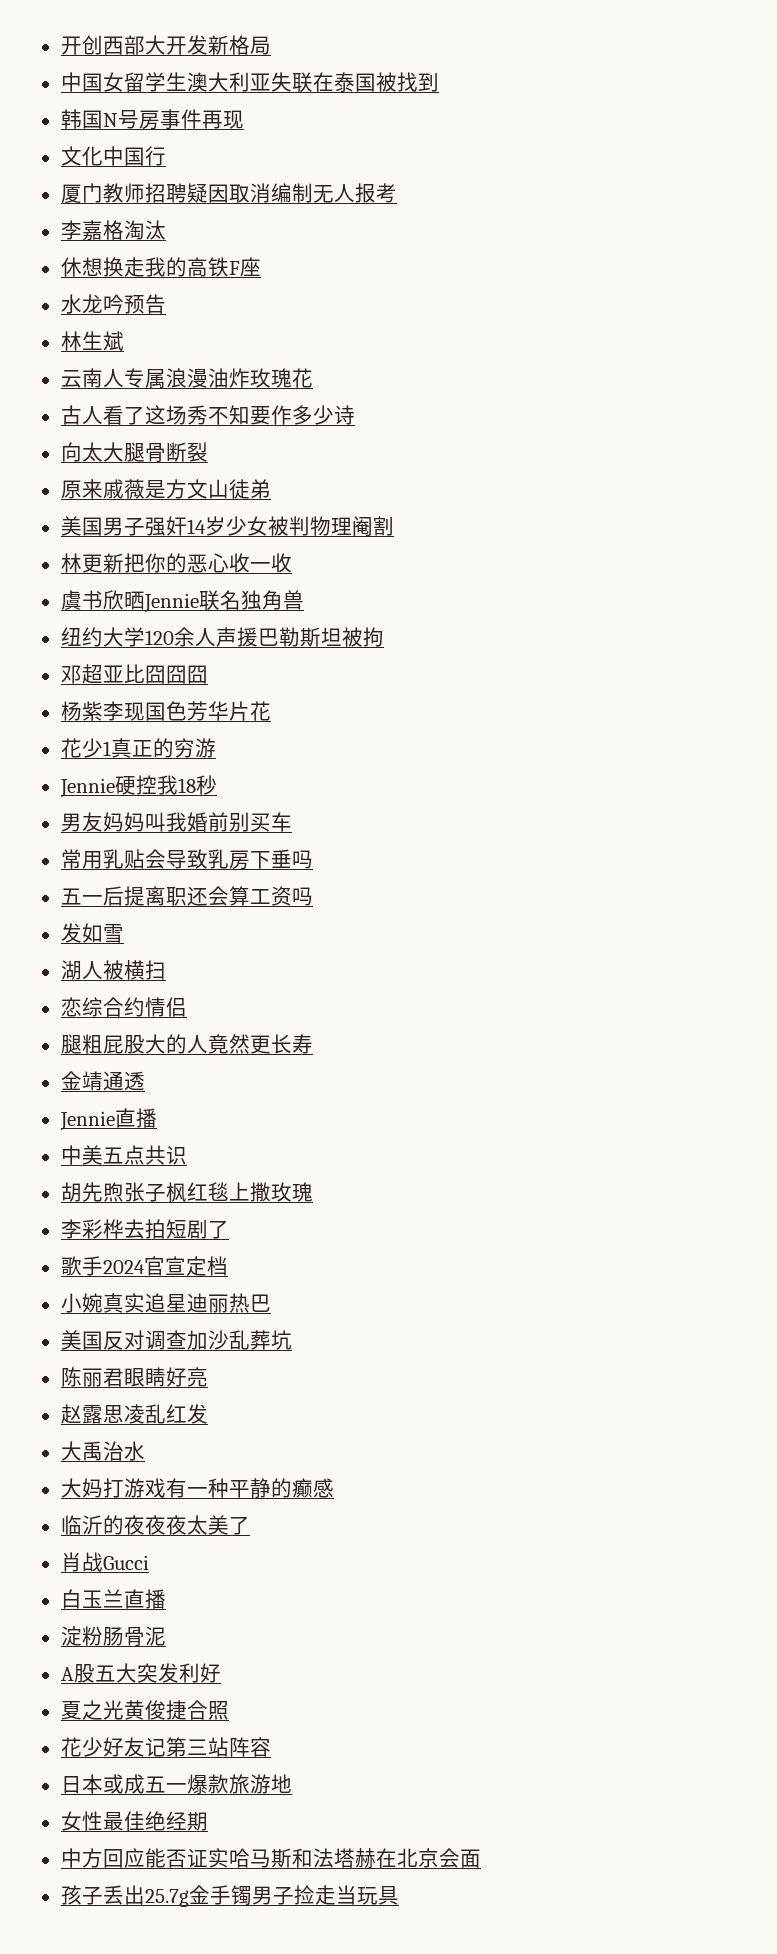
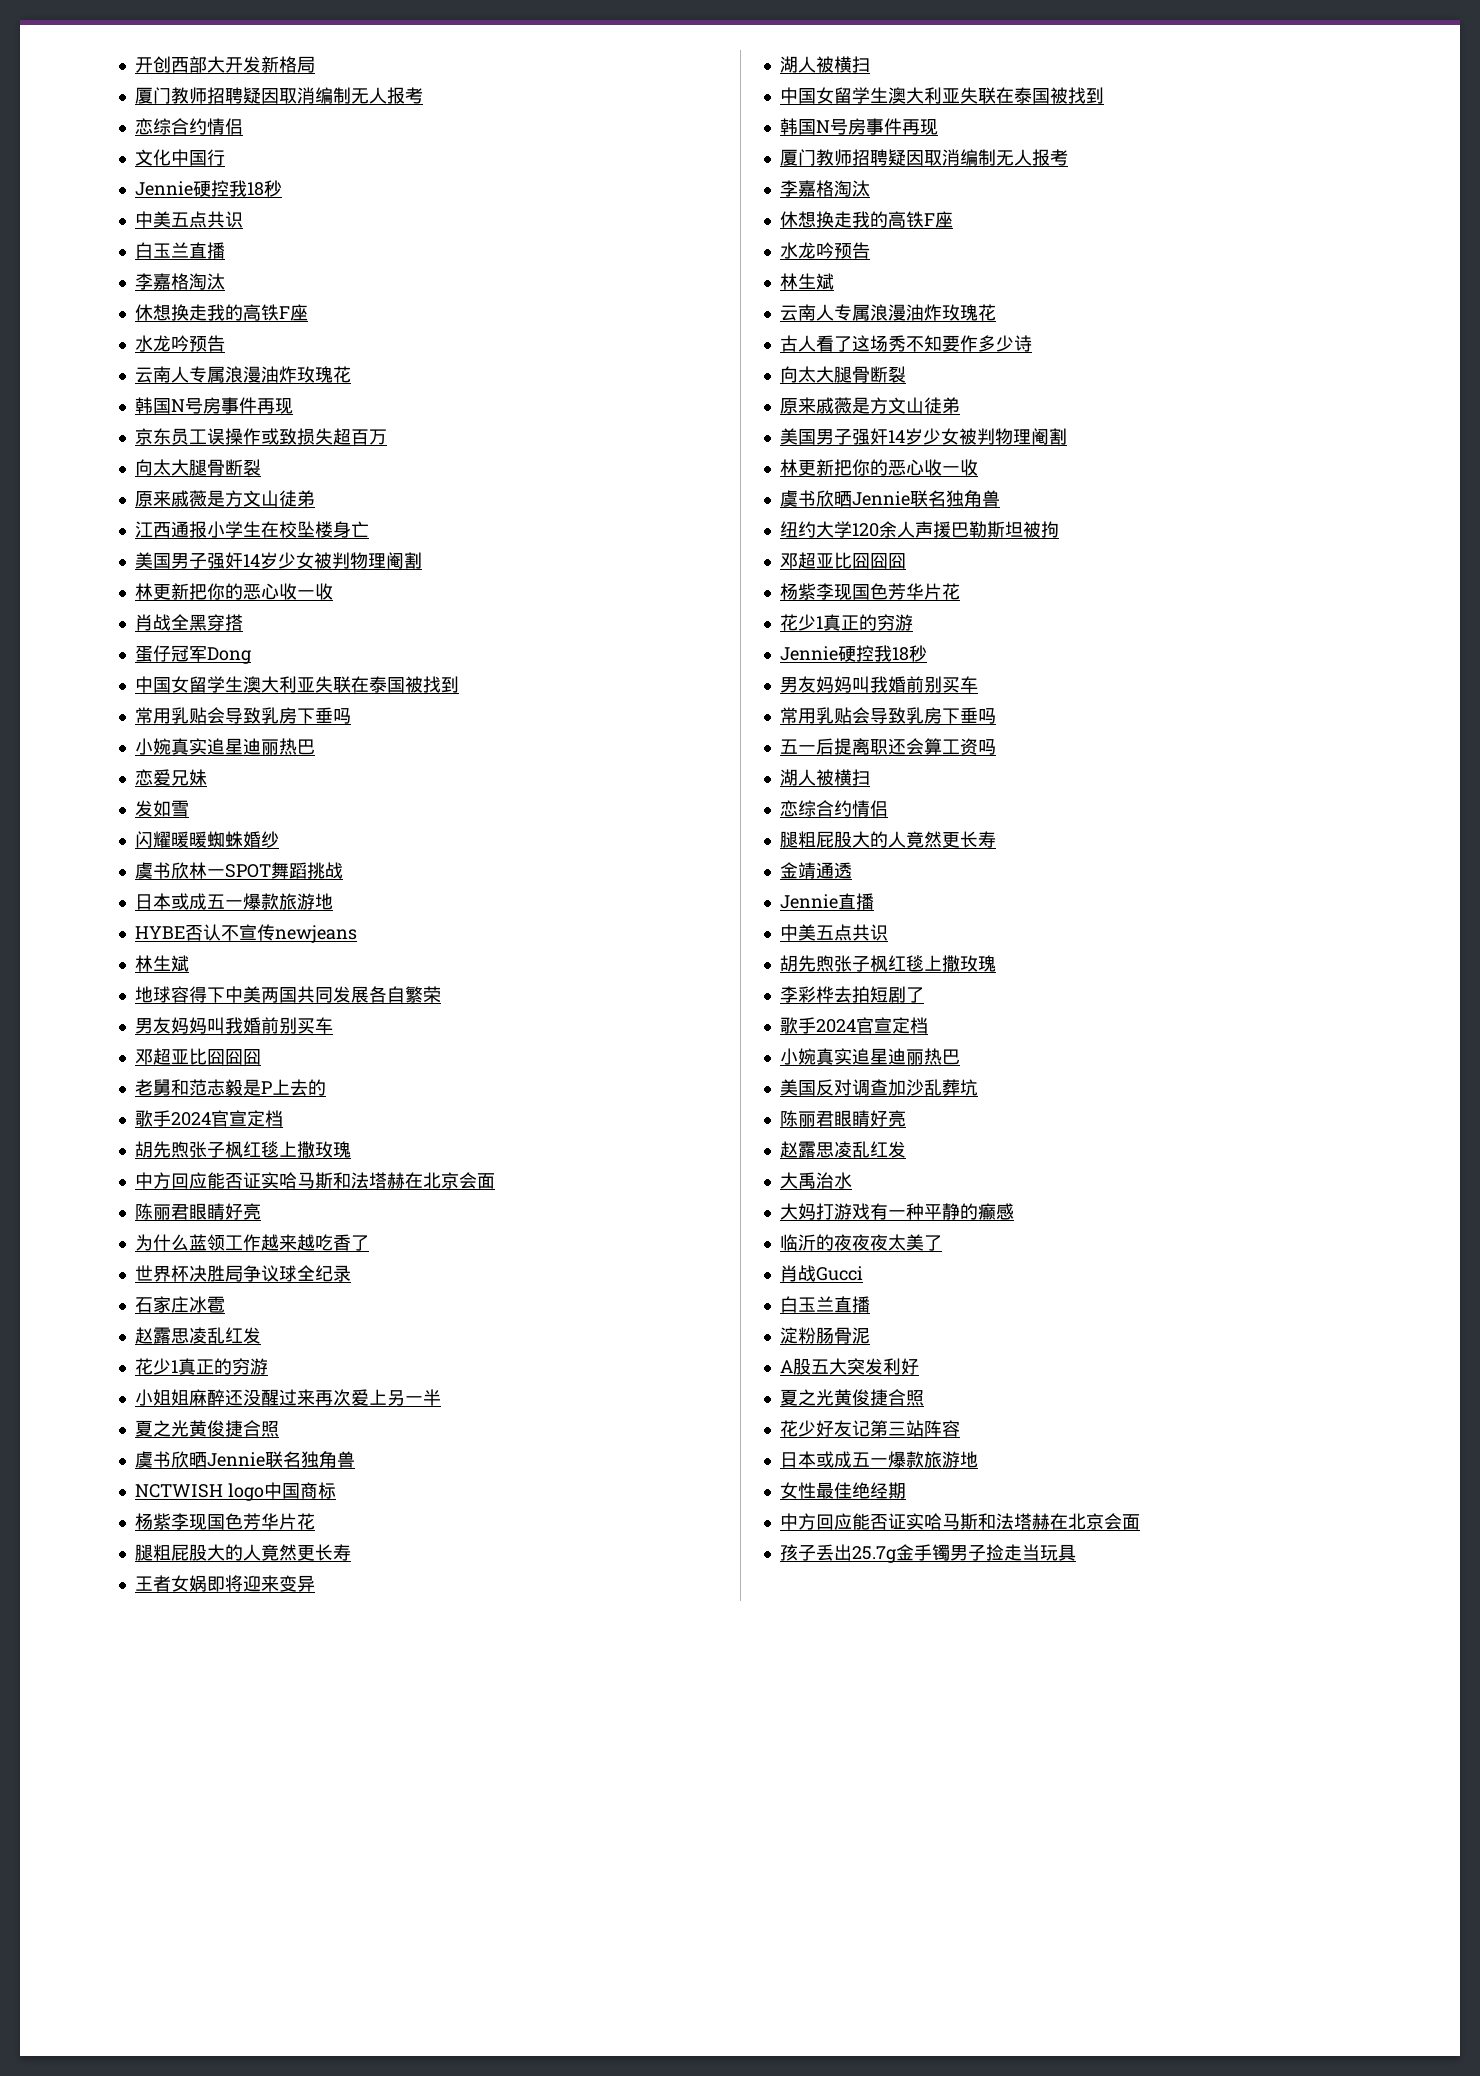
(271, 45) none -> [134,87,423,104] [134,118,243,135] [134,149,225,166] [134,180,282,197] [134,211,243,228] [134,242,225,259] [134,273,225,290] [134,304,308,321] [134,335,225,352] [134,366,351,383] [134,397,293,414] [134,428,387,445] [134,459,261,476] [134,490,315,507] [134,521,369,538] [134,552,422,569] [134,583,333,600] [134,614,243,631] [134,645,251,664] [134,676,459,693] [134,707,351,724] [134,738,315,755] [134,769,207,786] [134,800,189,817] [134,831,279,848] [134,862,343,879] [134,893,333,910] [134,924,357,943] [134,955,189,972] [134,986,441,1003] [134,1017,333,1034] [134,1048,261,1065] [134,1079,326,1096] [134,1110,283,1127] [134,1141,351,1158] [134,1172,495,1189] [134,1203,261,1220] [134,1234,369,1251] [134,1265,351,1282] [134,1296,225,1313] [134,1327,261,1344] [134,1358,268,1375] [134,1389,441,1406] [134,1420,279,1437] [134,1451,355,1468] [134,1482,336,1501] [134,1513,315,1530] [134,1544,351,1561] [134,1575,315,1592] [779,56,870,73] // 厦门教师招聘疑因取消编制无人报考 // 恋综合约情侣 // 文化中国行 // Jennie硬控我18秒 // 中美五点共识 // 白玉兰直播 // 李嘉格淘汰 // 休想换走我的高铁F座 // 水龙吟预告 // 云南人专属浪漫油炸玫瑰花 // 韩国N号房事件再现 // 京东员工误操作或致损失超百万 // 向太大腿骨断裂 // 原来戚薇是方文山徒弟 // 江西通报小学生在校坠楼身亡 // 美国男子强奸14岁少女被判物理阉割 // 林更新把你的恶心收一收 // 肖战全黑穿搭 // 蛋仔冠军Dong // 中国女留学生澳大利亚失联在泰国被找到 // 常用乳贴会导致乳房下垂吗 // 小婉真实追星迪丽热巴 // 恋爱兄妹 // 发如雪 // 闪耀暖暖蜘蛛婚纱 // 虞书欣林一SPOT舞蹈挑战 // 日本或成五一爆款旅游地 // HYBE否认不宣传newjeans // 林生斌 // 地球容得下中美两国共同发展各自繁荣 // 男友妈妈叫我婚前别买车 // 邓超亚比囧囧囧 // 老舅和范志毅是P上去的 // 歌手2024官宣定档 // 胡先煦张子枫红毯上撒玫瑰 // 中方回应能否证实哈马斯和法塔赫在北京会面 // 陈丽君眼睛好亮 // 为什么蓝领工作越来越吃香了 // 世界杯决胜局争议球全纪录 // 石家庄冰雹 // 赵露思凌乱红发 // 花少1真正的穷游 // 小姐姐麻醉还没醒过来再次爱上另一半 // 夏之光黄俊捷合照 // 虞书欣晒Jennie联名独角兽 // NCTWISH logo中国商标 // 杨紫李现国色芳华片花 // 腿粗屁股大的人竟然更长寿 // 王者女娲即将迎来变异 // 湖人被横扫
[60,146,166,166] // 文化中国行 -> (938, 127) none
[60,923,124,943] // 发如雪 -> (996, 747) none

